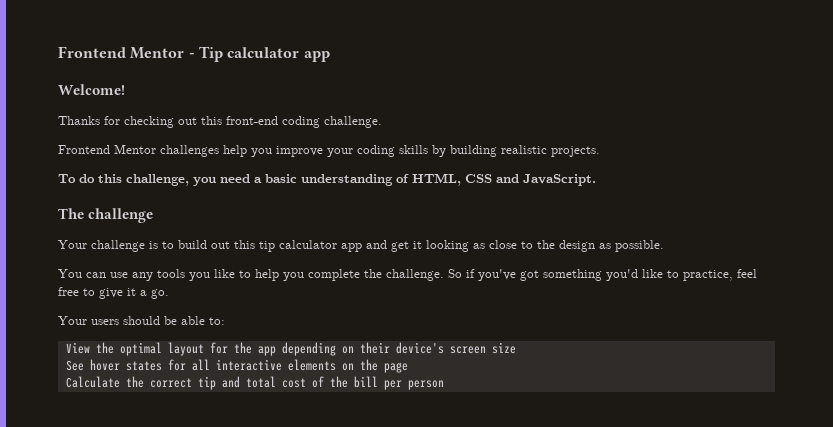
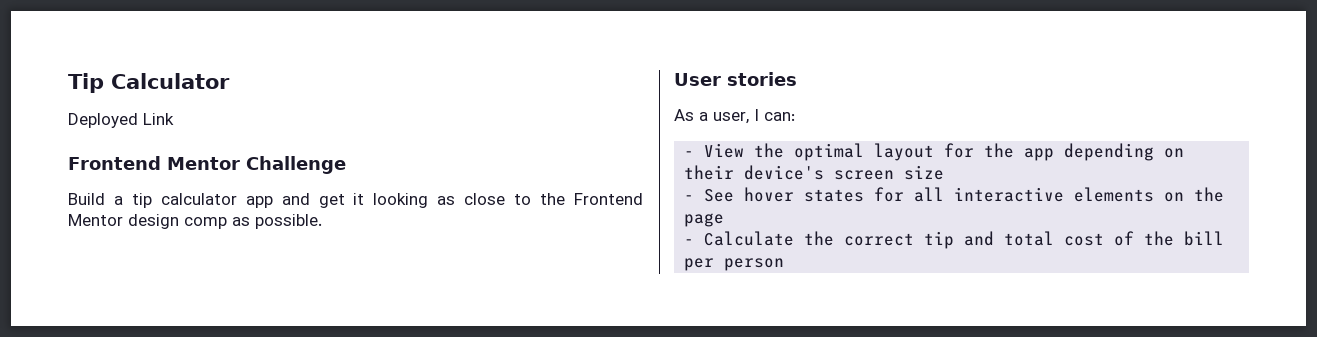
[58,46,330,62] [58,84,125,95] [58,116,382,128] [58,144,600,157] [58,173,596,186] [58,208,154,223] [58,240,255,252] Frontend Mentor - Tip calculator app // Welcome! // Thanks for checking out this front-end coding challenge. // Frontend Mentor challenges help you improve your coding skills by building realistic projects. // To do this challenge, you need a basic understanding of HTML, CSS and JavaScript. // The challenge // Your challenge is to build out this -> [68,73,230,93] [68,113,174,128] [68,156,346,174] [68,193,123,205] Tip Calculator // Deployed Link // Frontend Mentor Challenge // Build a
[559,240,664,252] [58,269,757,281] [58,287,169,299] [58,316,225,325] design as possible. // You can use any tools you like to help you complete the challenge. So if you've got something you'd like to practice, feel free to give it a go. // Your users should be able to: // -> [573,193,643,205] [68,214,322,229] [674,72,797,86] [674,109,795,124] [684,151,695,157] Frontend Mentor design comp as possible. // User stories // As a user, I can: // -
(516, 348) none -> [684,195,695,201] -
(408, 367) none -> [684,239,695,245] -

